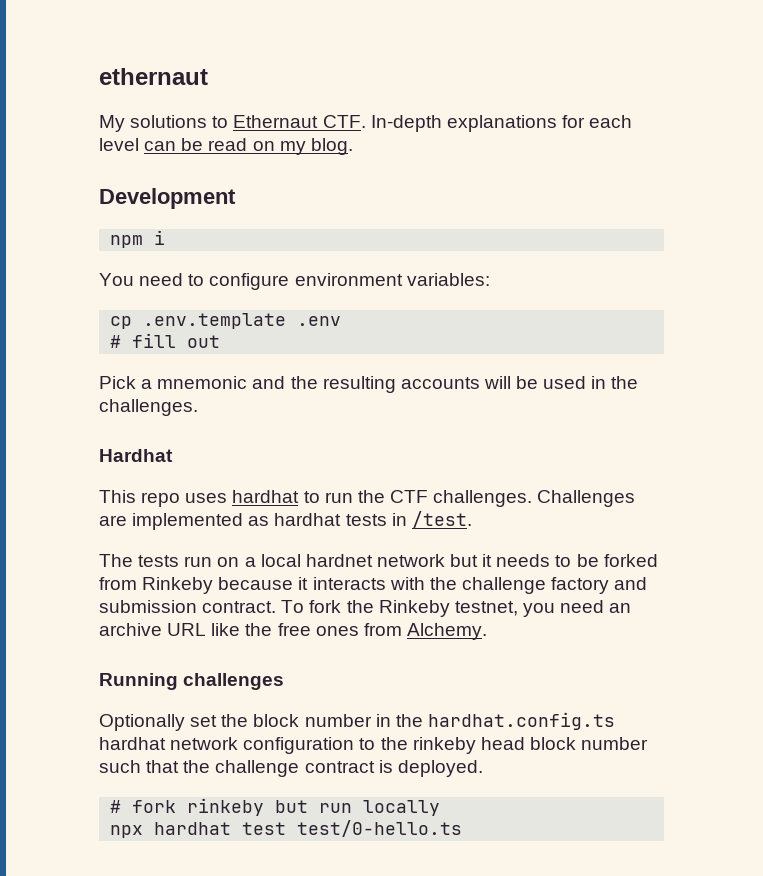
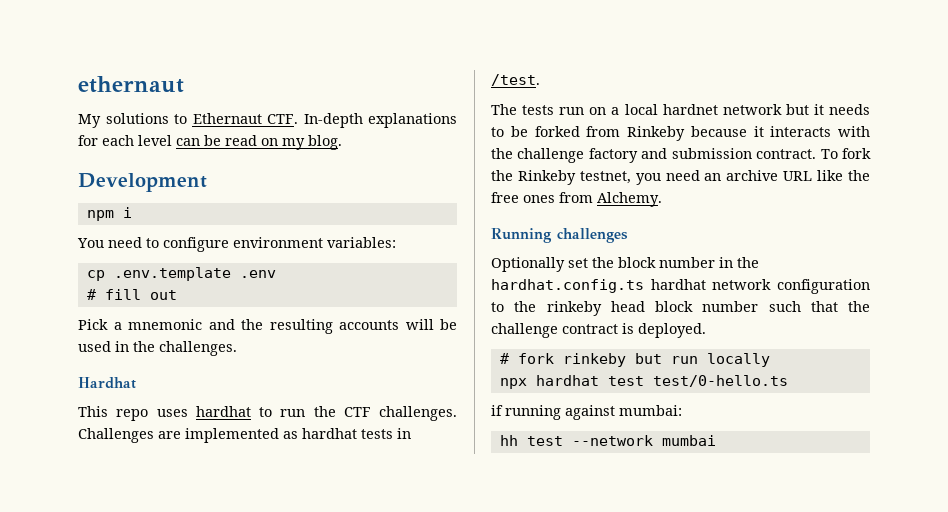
(463, 828) none -> [491,405,682,420] [499,435,716,446] // if running against mumbai: // hh test --network mumbai

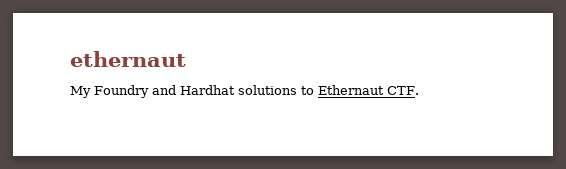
(101, 121) none -> [94,85,235,98] Foundry and Hardhat
[303,113,457,128] [78,135,342,150] [78,173,207,192] [86,207,132,221] [77,237,396,252] [86,267,276,281] [86,289,177,300] [78,319,457,334] [78,341,237,356] [78,377,136,389] [78,406,457,421] [78,428,411,443] [491,74,540,86] [491,104,870,115] [491,126,870,141] [491,148,871,163] [491,170,870,185] [491,192,662,207] [491,228,628,243] [491,257,759,272] [491,279,870,294] [491,301,870,316] [491,323,706,338] [499,353,770,367] [499,375,788,389] [491,405,682,420] [499,435,716,446] In-depth explanations for each level can be read on my blog. // Development // npm i // You need to configure environment variables: // cp .env.template .env // # fill out // Pick a mnemonic and the resulting accounts will be used in the challenges. // Hardhat // This repo uses hardhat to run the CTF challenges. Challenges are implemented as hardhat tests in /test. // The tests run on a local hardnet network but it needs to be forked from Rinkeby because it interacts with the challenge factory and submission contract. To fork the Rinkeby testnet, you need an archive URL like the free ones from Alchemy. // Running challenges // Optionally set the block number in the hardhat.config.ts hardhat network configuration to the rinkeby head block number such that the challenge contract is deployed. // # fork rinkeby but run locally // npx hardhat test test/0-hello.ts // if running against mumbai: // hh test --network mumbai -> (419, 90) none

